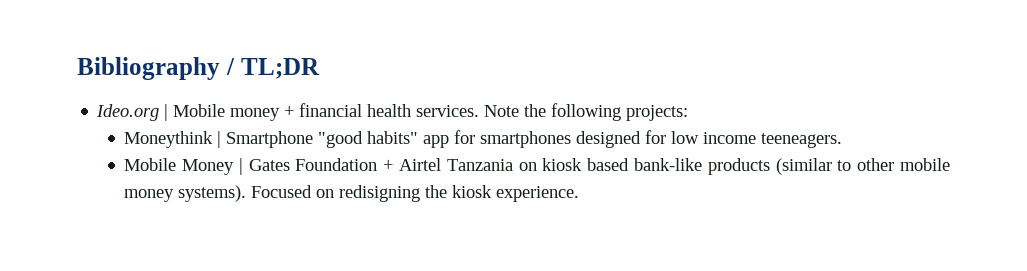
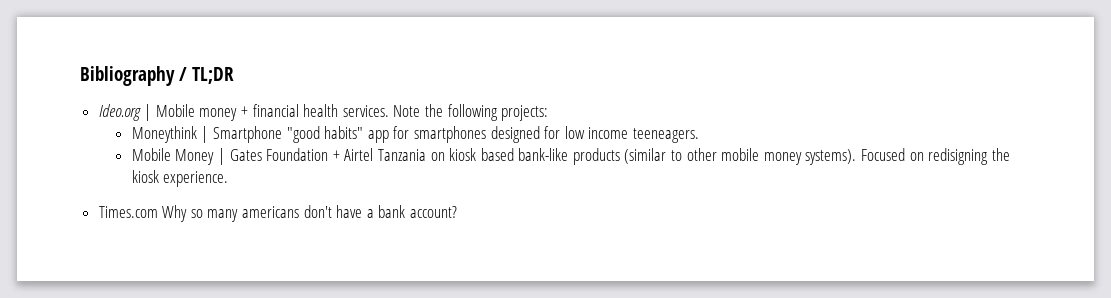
(580, 194) none -> [98,205,458,222] // Times.com Why so many americans don't have a bank account?

